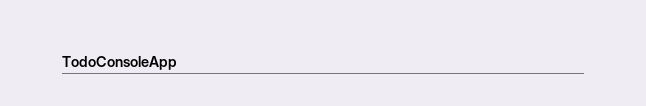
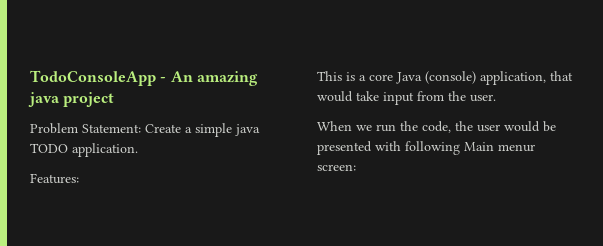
(177, 63) none -> [160,71,258,86] [28,92,115,107] [30,123,260,137] [30,143,138,157] [30,173,79,184] [317,71,573,85] [317,91,496,105] [317,121,556,133] [317,141,535,155] [317,164,356,171] - An amazing java project // Problem Statement: Create a simple java TODO application. // Features: // This is a core Java (console) application, that would take input from the user. // When we run the code, the user would be presented with following Main menur screen:

